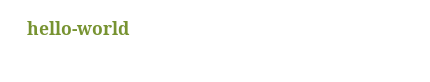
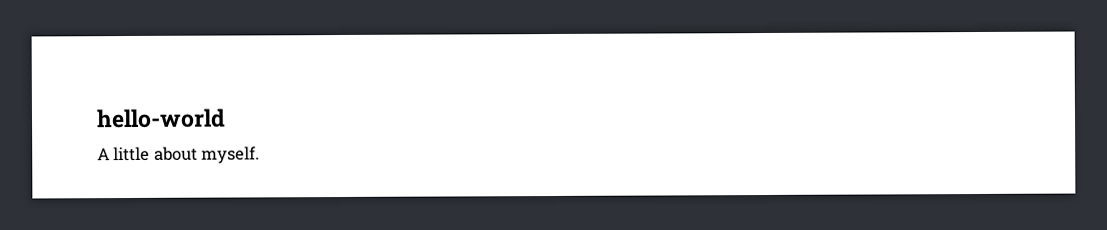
(130, 28) none -> [97,146,261,164] // A little about myself.

